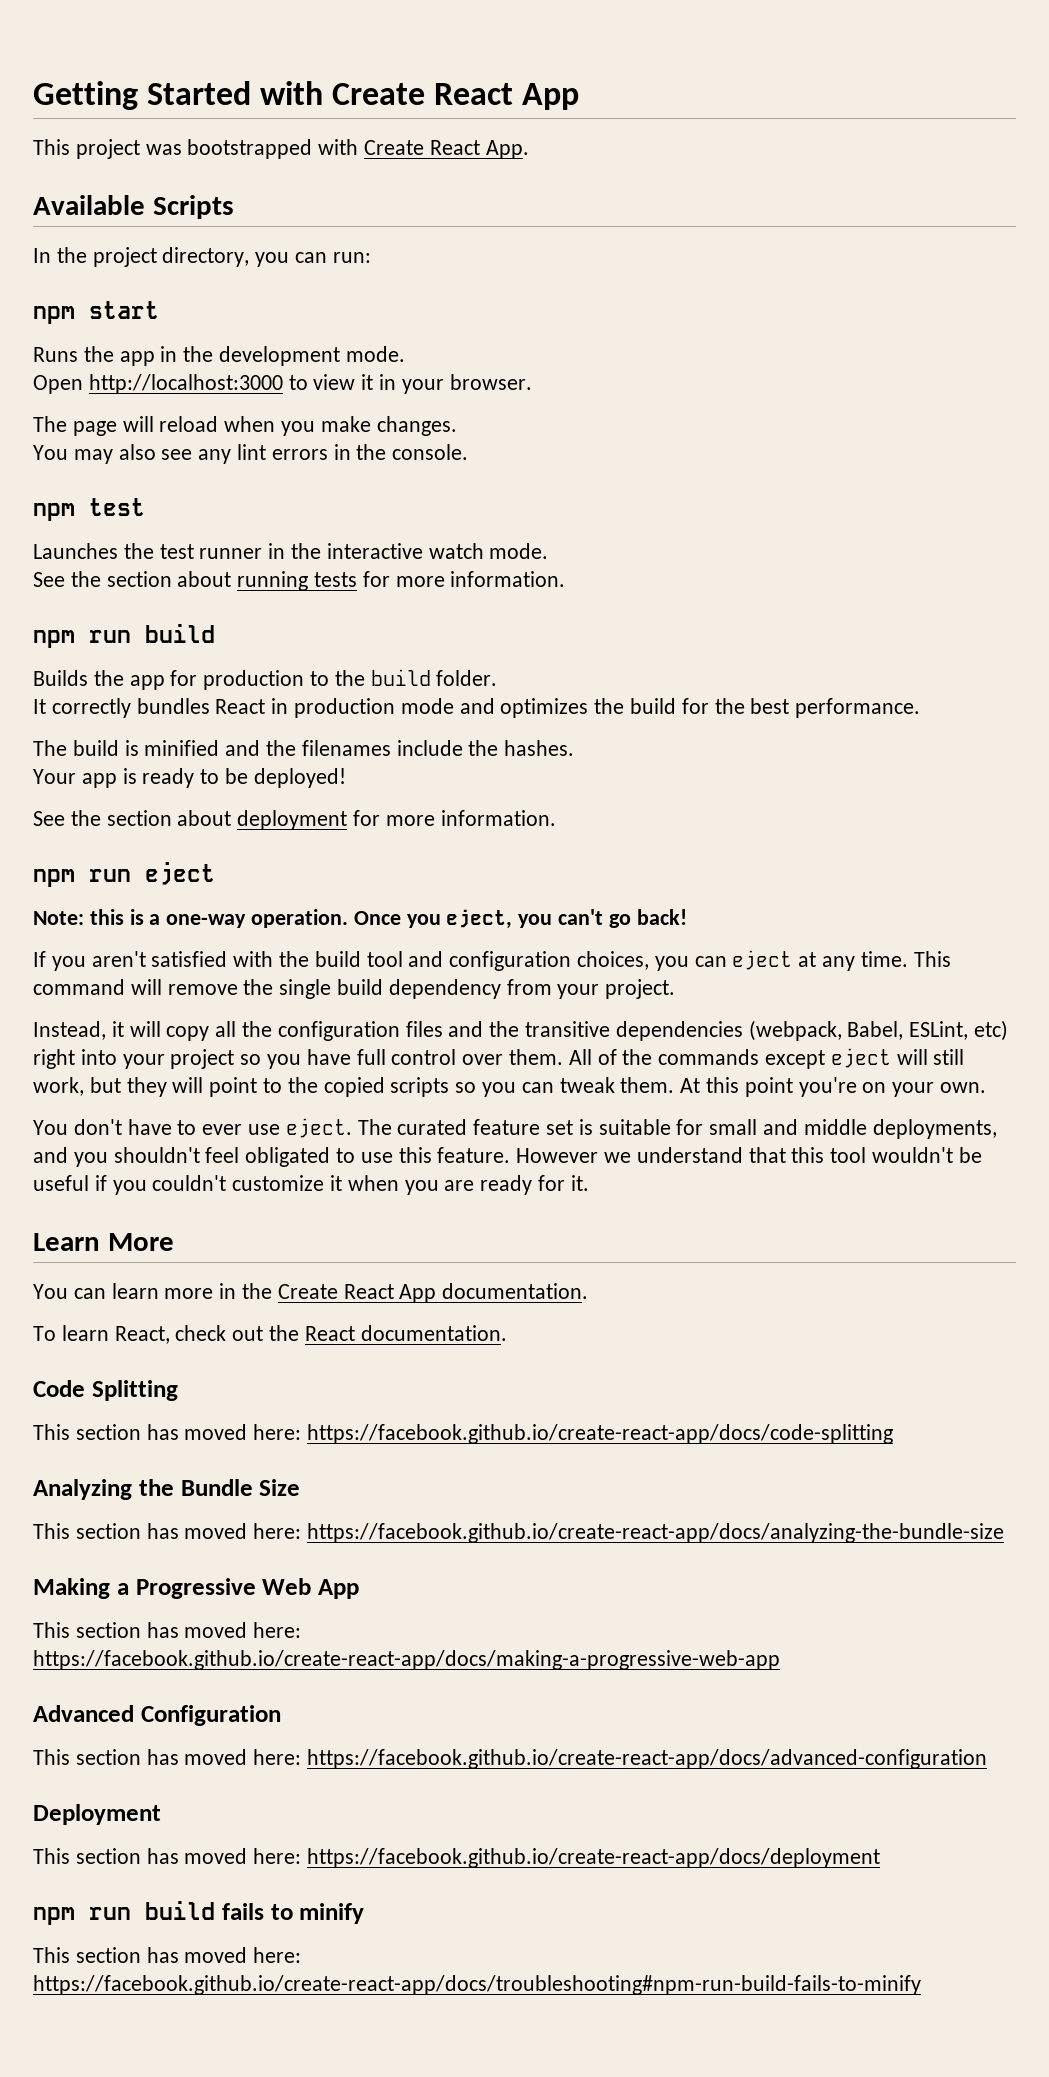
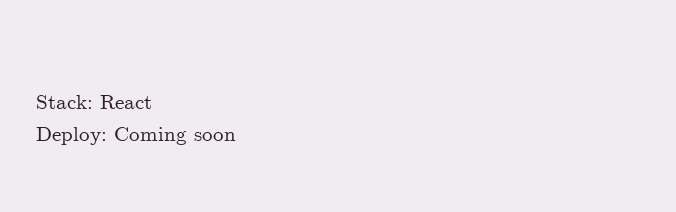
[33,81,580,110] [33,139,529,159] [33,195,234,219] [33,247,371,267] [33,301,159,324] [33,346,405,366] [33,374,532,394] [33,416,457,436] [33,444,469,464] [33,498,145,521] [33,543,549,559] [33,571,566,591] [33,624,215,648] [33,669,498,690] [33,698,921,718] [33,740,575,756] [33,768,346,788] [33,810,556,830] [33,862,215,887] [33,909,687,929] [33,950,951,971] [33,979,676,999] [33,1020,1009,1041] [33,1048,965,1069] [33,1077,987,1097] [33,1118,997,1139] [33,1147,982,1167] [33,1175,589,1195] [33,1233,174,1251] [33,1283,589,1303] [33,1325,507,1344] [33,1380,178,1401] [33,1424,894,1444] [33,1479,301,1500] [33,1523,1005,1543] [33,1578,359,1599] [33,1622,302,1638] [33,1650,780,1670] [33,1705,281,1726] [33,1749,988,1769] [33,1804,161,1825] [33,1848,881,1868] [33,1901,365,1925] [33,1947,302,1963] [33,1975,921,1995] Getting Started with Create React App // This project was bootstrapped with Create React App. // Available Scripts // In the project directory, you can run: // npm start // Runs the app in the development mode. // Open http://localhost:3000 to view it in your browser. // The page will reload when you make changes. // You may also see any lint errors in the console. // npm test // Launches the test runner in the interactive watch mode. // See the section about running tests for more information. // npm run build // Builds the app for production to the build folder. // It correctly bundles React in production mode and optimizes the build for the best performance. // The build is minified and the filenames include the hashes. // Your app is ready to be deployed! // See the section about deployment for more information. // npm run eject // Note: this is a one-way operation. Once you eject, you can't go back! // If you aren't satisfied with the build tool and configuration choices, you can eject at any time. This command will remove the single build dependency from your project. // Instead, it will copy all the configuration files and the transitive dependencies (webpack, Babel, ESLint, etc) right into your project so you have full control over them. All of the commands except eject will still work, but they will point to the copied scripts so you can tweak them. At this point you're on your own. // You don't have to ever use eject. The curated feature set is suitable for small and middle deployments, and you shouldn't feel obligated to use this feature. However we understand that this tool wouldn't be useful if you couldn't customize it when you are ready for it. // Learn More // You can learn more in the Create React App documentation. // To learn React, check out the React documentation. // Code Splitting // This section has moved here: https://facebook.github.io/create-react-app/docs/code-splitting // Analyzing the Bundle Size // This section has moved here: https://facebook.github.io/create-react-app/docs/analyzing-the-bundle-size // Making a Progressive Web App // This section has moved here: https://facebook.github.io/create-react-app/docs/making-a-progressive-web-app // Advanced Configuration // This section has moved here: https://facebook.github.io/create-react-app/docs/advanced-configuration // Deployment // This section has moved here: https://facebook.github.io/create-react-app/docs/deployment // npm run build fails to minify // This section has moved here: https://facebook.github.io/create-react-app/docs/troubleshooting#npm-run-build-fails-to-minify -> [36,95,152,109] [36,127,236,145] Stack: React // Deploy: Coming soon

